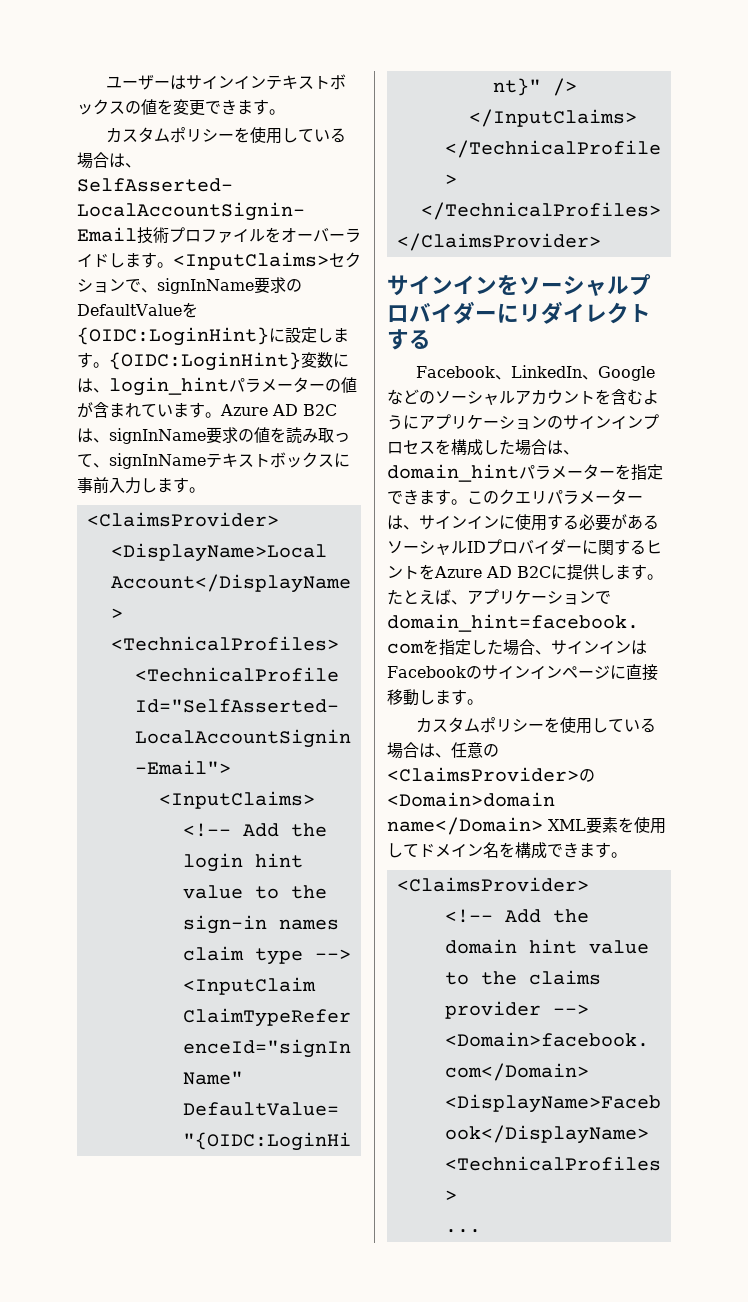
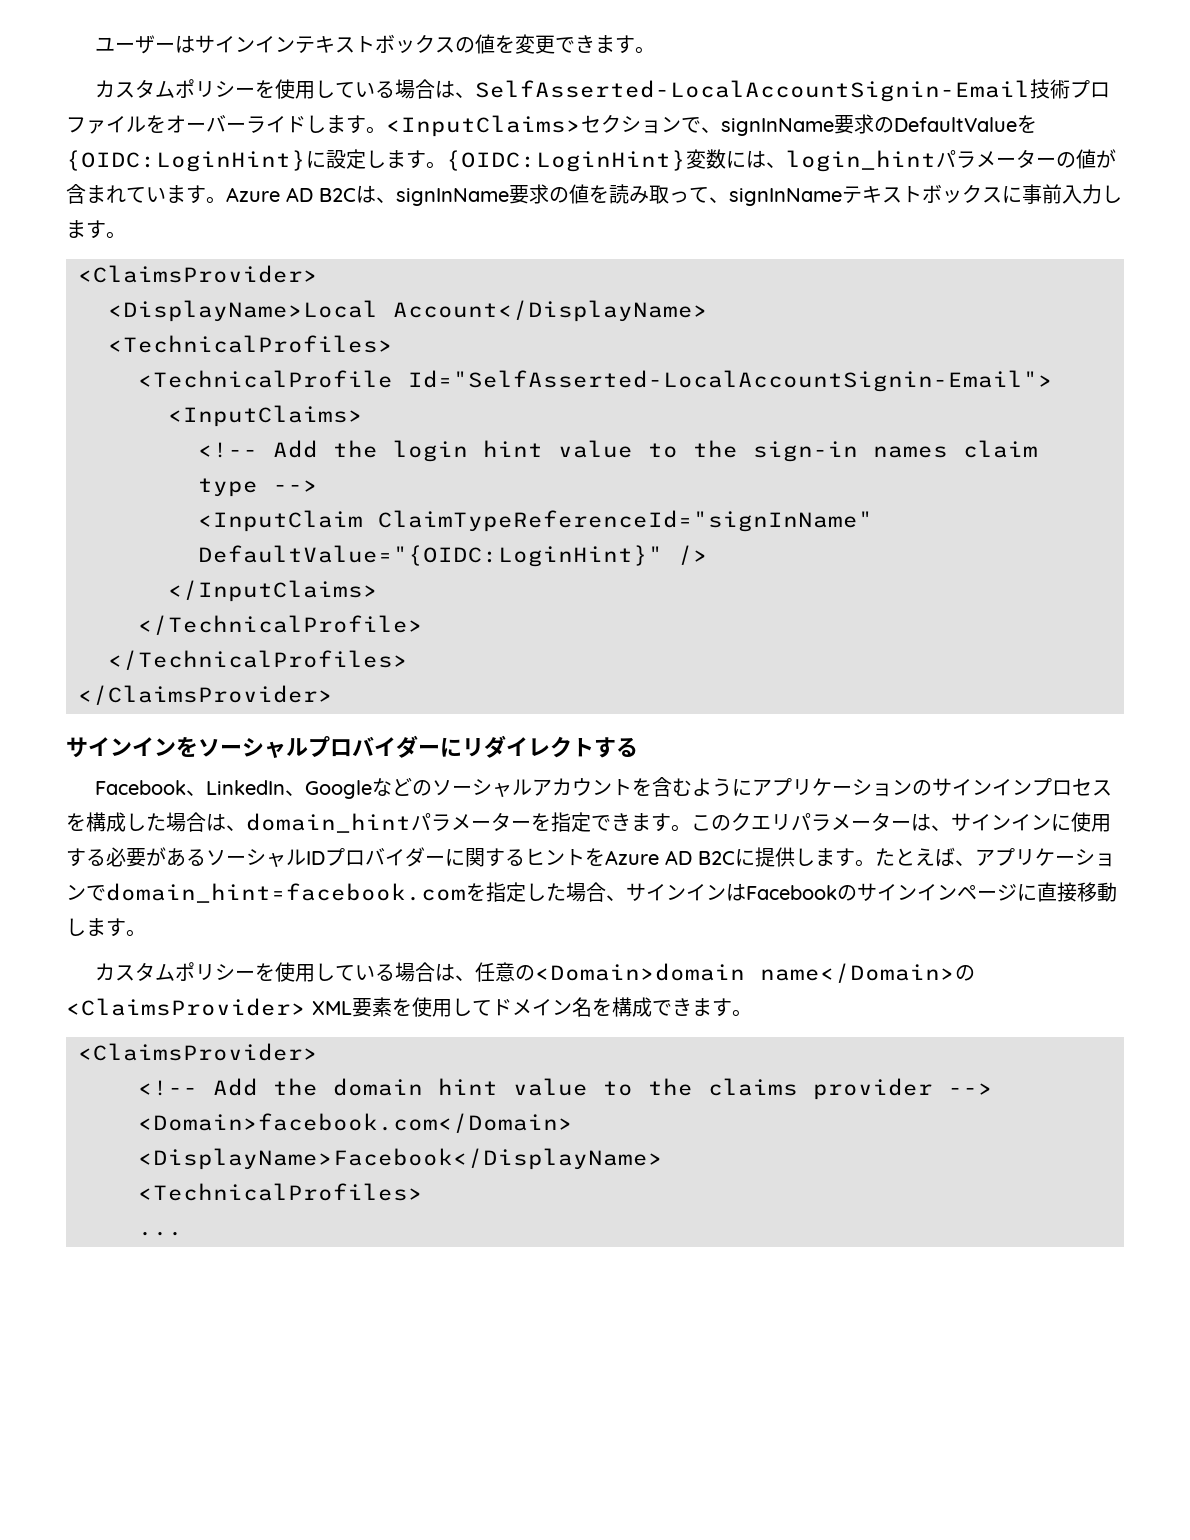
[387,767,595,782] <ClaimsProvider>の -> (535, 973) none
(543, 826) none -> [954,965,975,981] [66,998,306,1016] の<ClaimsProvider>

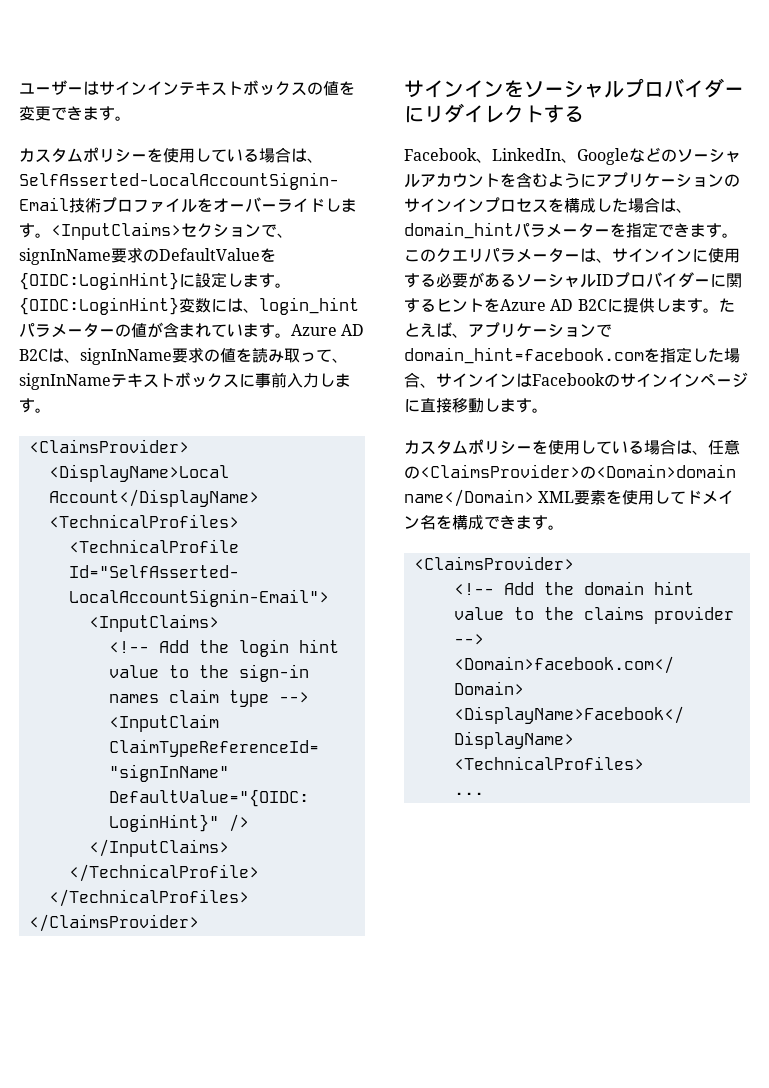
(535, 973) none -> [420,464,596,479] <ClaimsProvider>の
[954,965,975,981] [66,998,306,1016] の<ClaimsProvider> -> (534, 498) none

